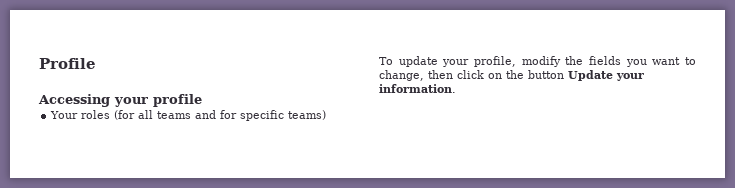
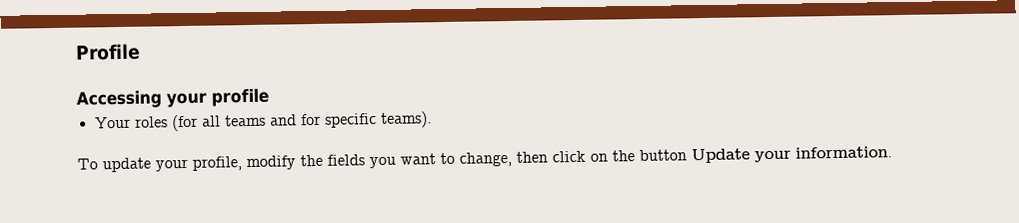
[288,110,327,120] teams) -> [379,111,432,128] teams).

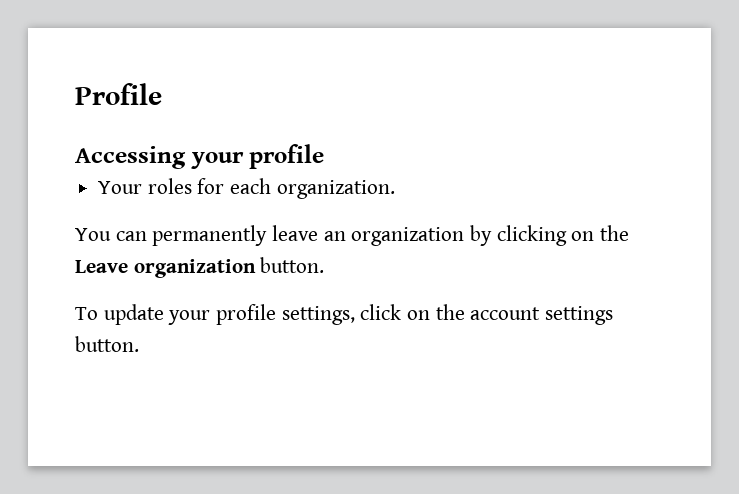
[171,111,432,132] [77,146,892,173] (for all teams and for specific teams). // To update your profile, modify the fields you want to change, then click on the button Update your information. -> [197,178,395,199] [75,225,630,246] [75,257,325,278] [75,304,614,325] [75,336,139,352] for each organization. // You can permanently leave an organization by clicking on the Leave organization button. // To update your profile settings, click on the account settings button.

